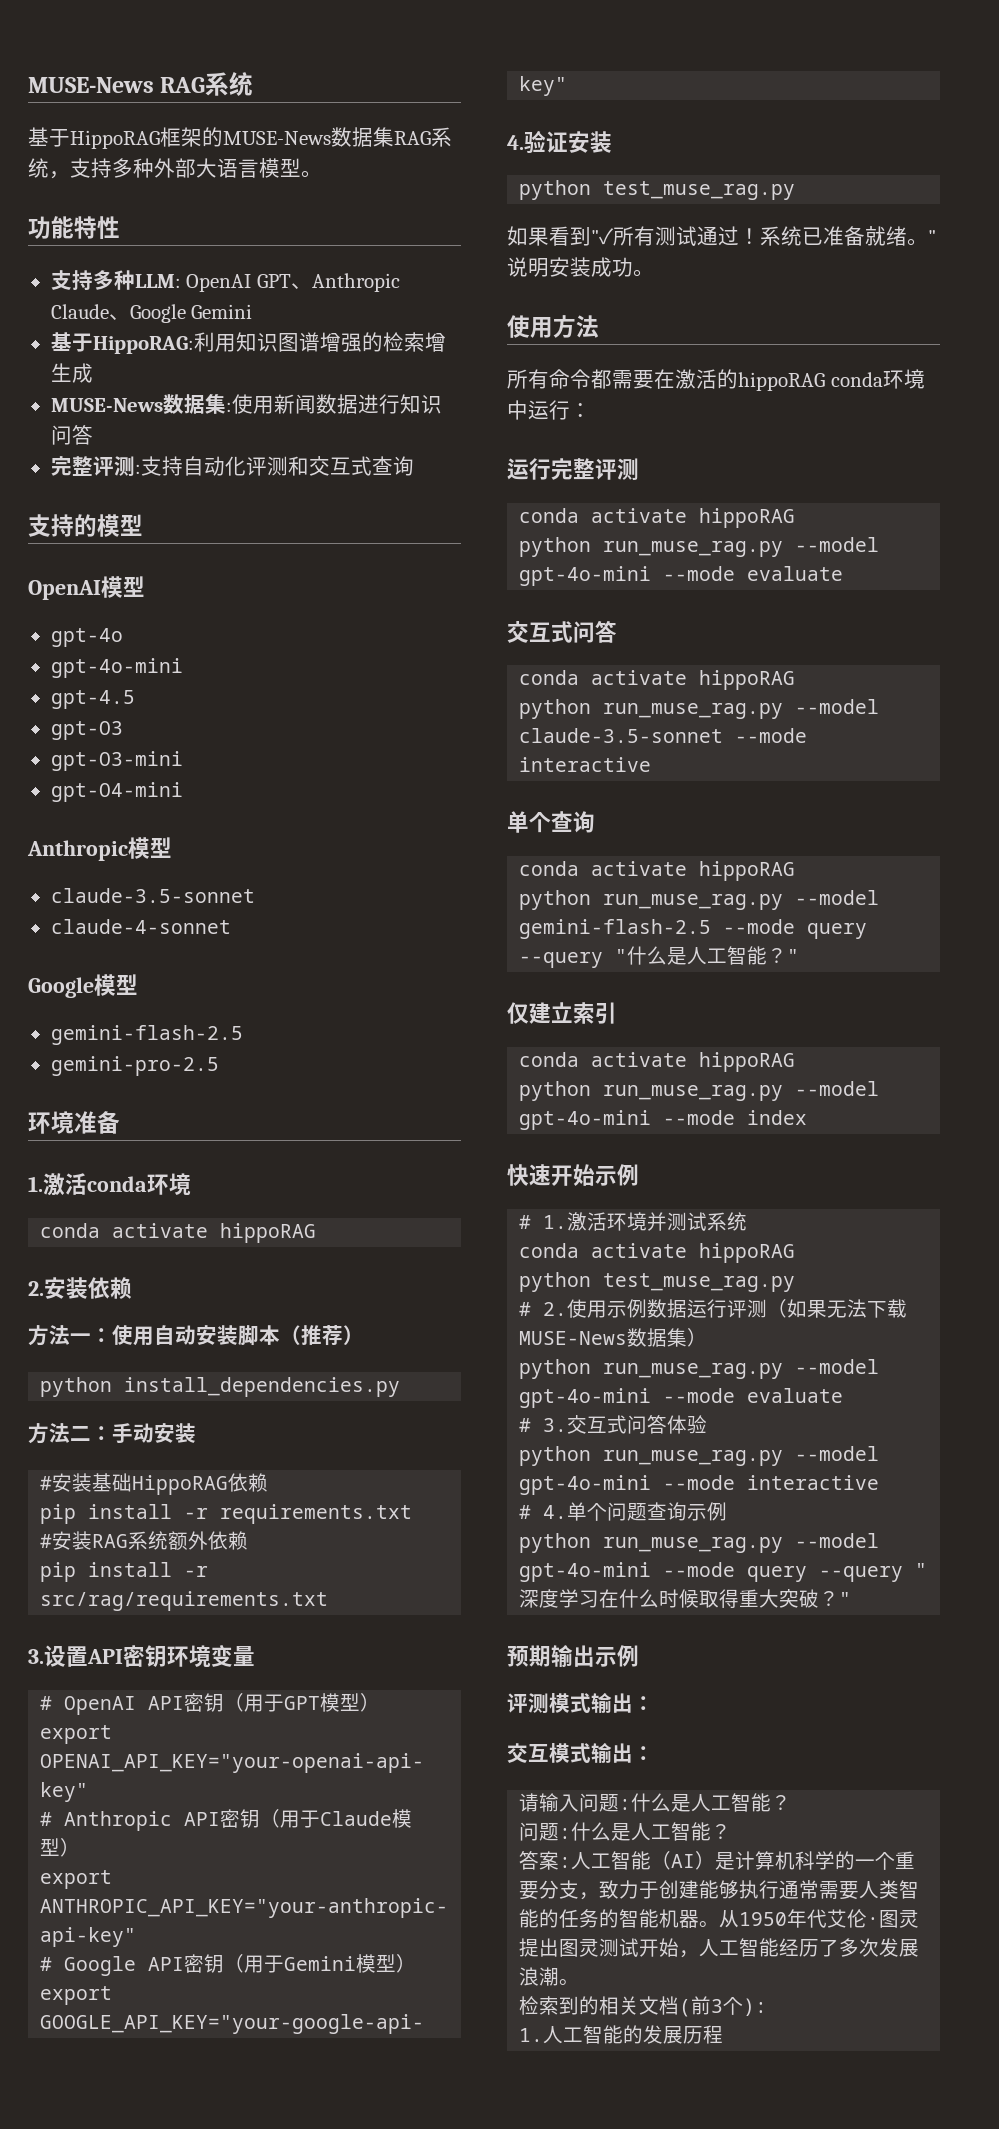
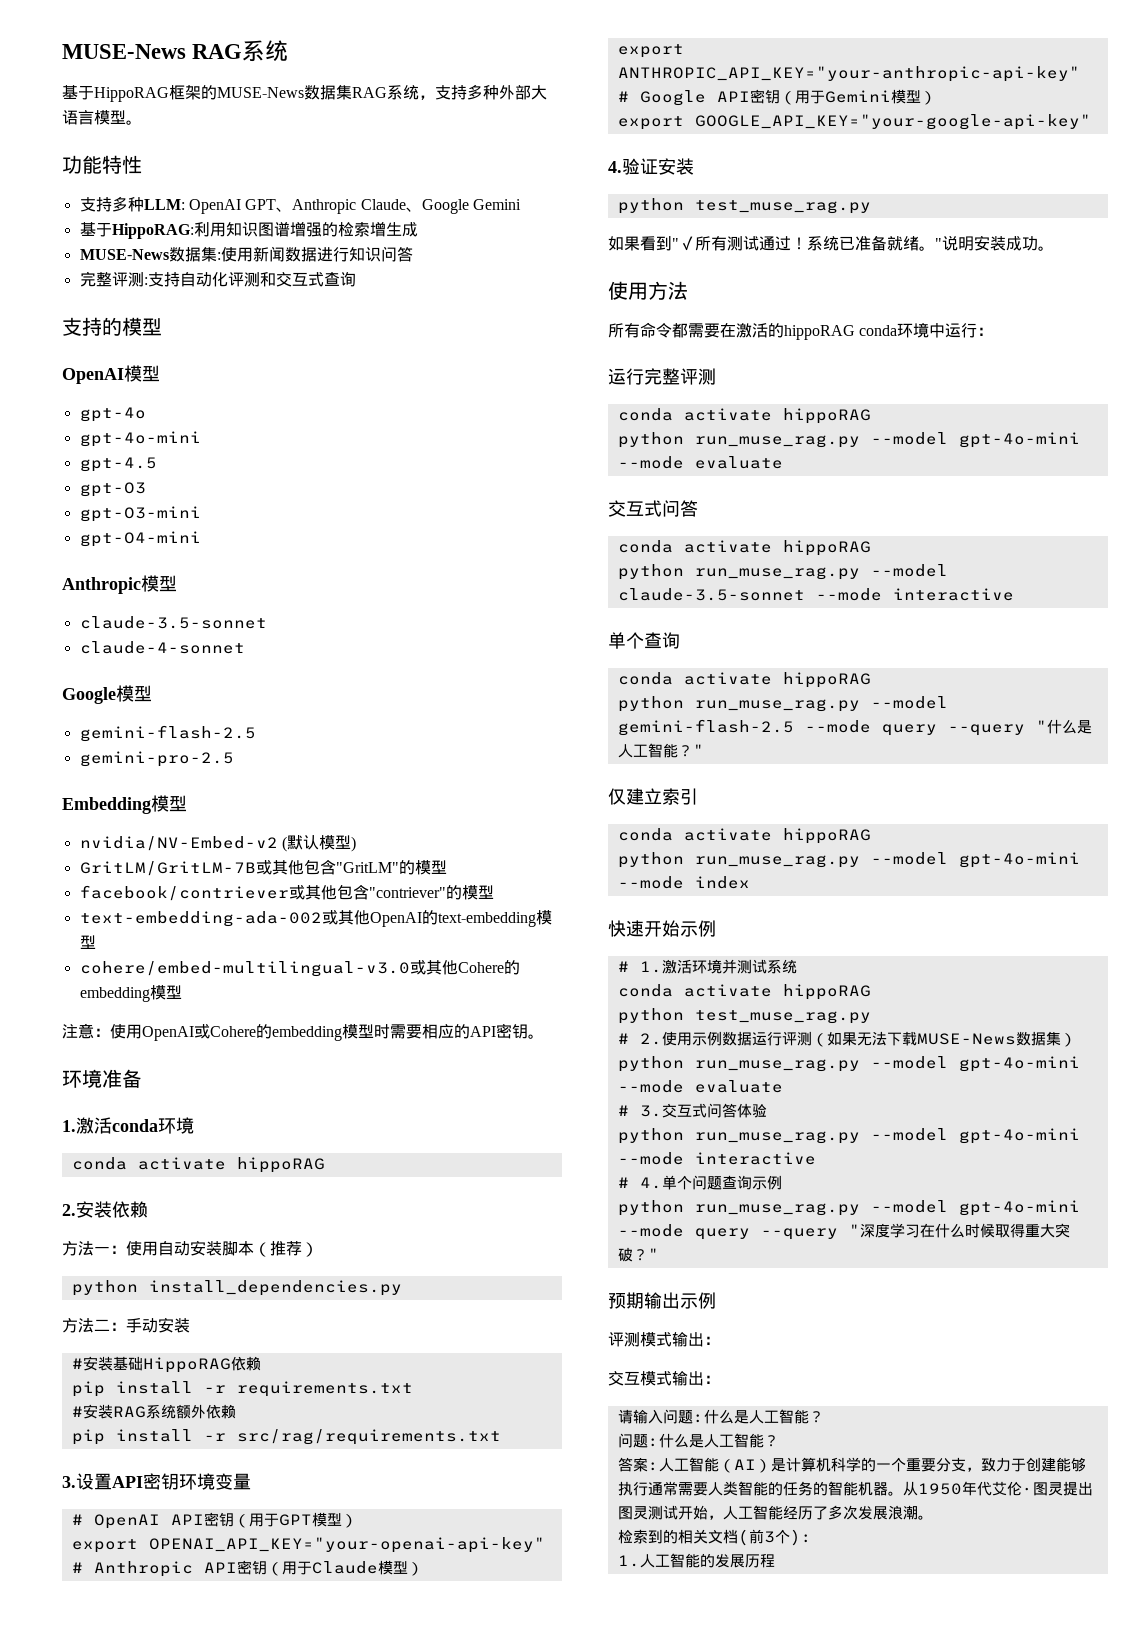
(219, 1066) none -> [62,795,187,814] [79,835,356,852] [79,859,447,876] [79,884,494,901] [79,910,552,927] [79,935,96,949] [79,960,520,977] [79,985,182,1002] [62,1023,544,1041] // Embedding模型 // nvidia/NV-Embed-v2 (默认模型) // GritLM/GritLM-7B或其他包含"GritLM"的模型 // facebook/contriever或其他包含"contriever"的模型 // text-embedding-ada-002或其他OpenAI的text-embedding模型 // cohere/embed-multilingual-v3.0或其他Cohere的embedding模型 // 注意：使用OpenAI或Cohere的embedding模型时需要相应的API密钥。

